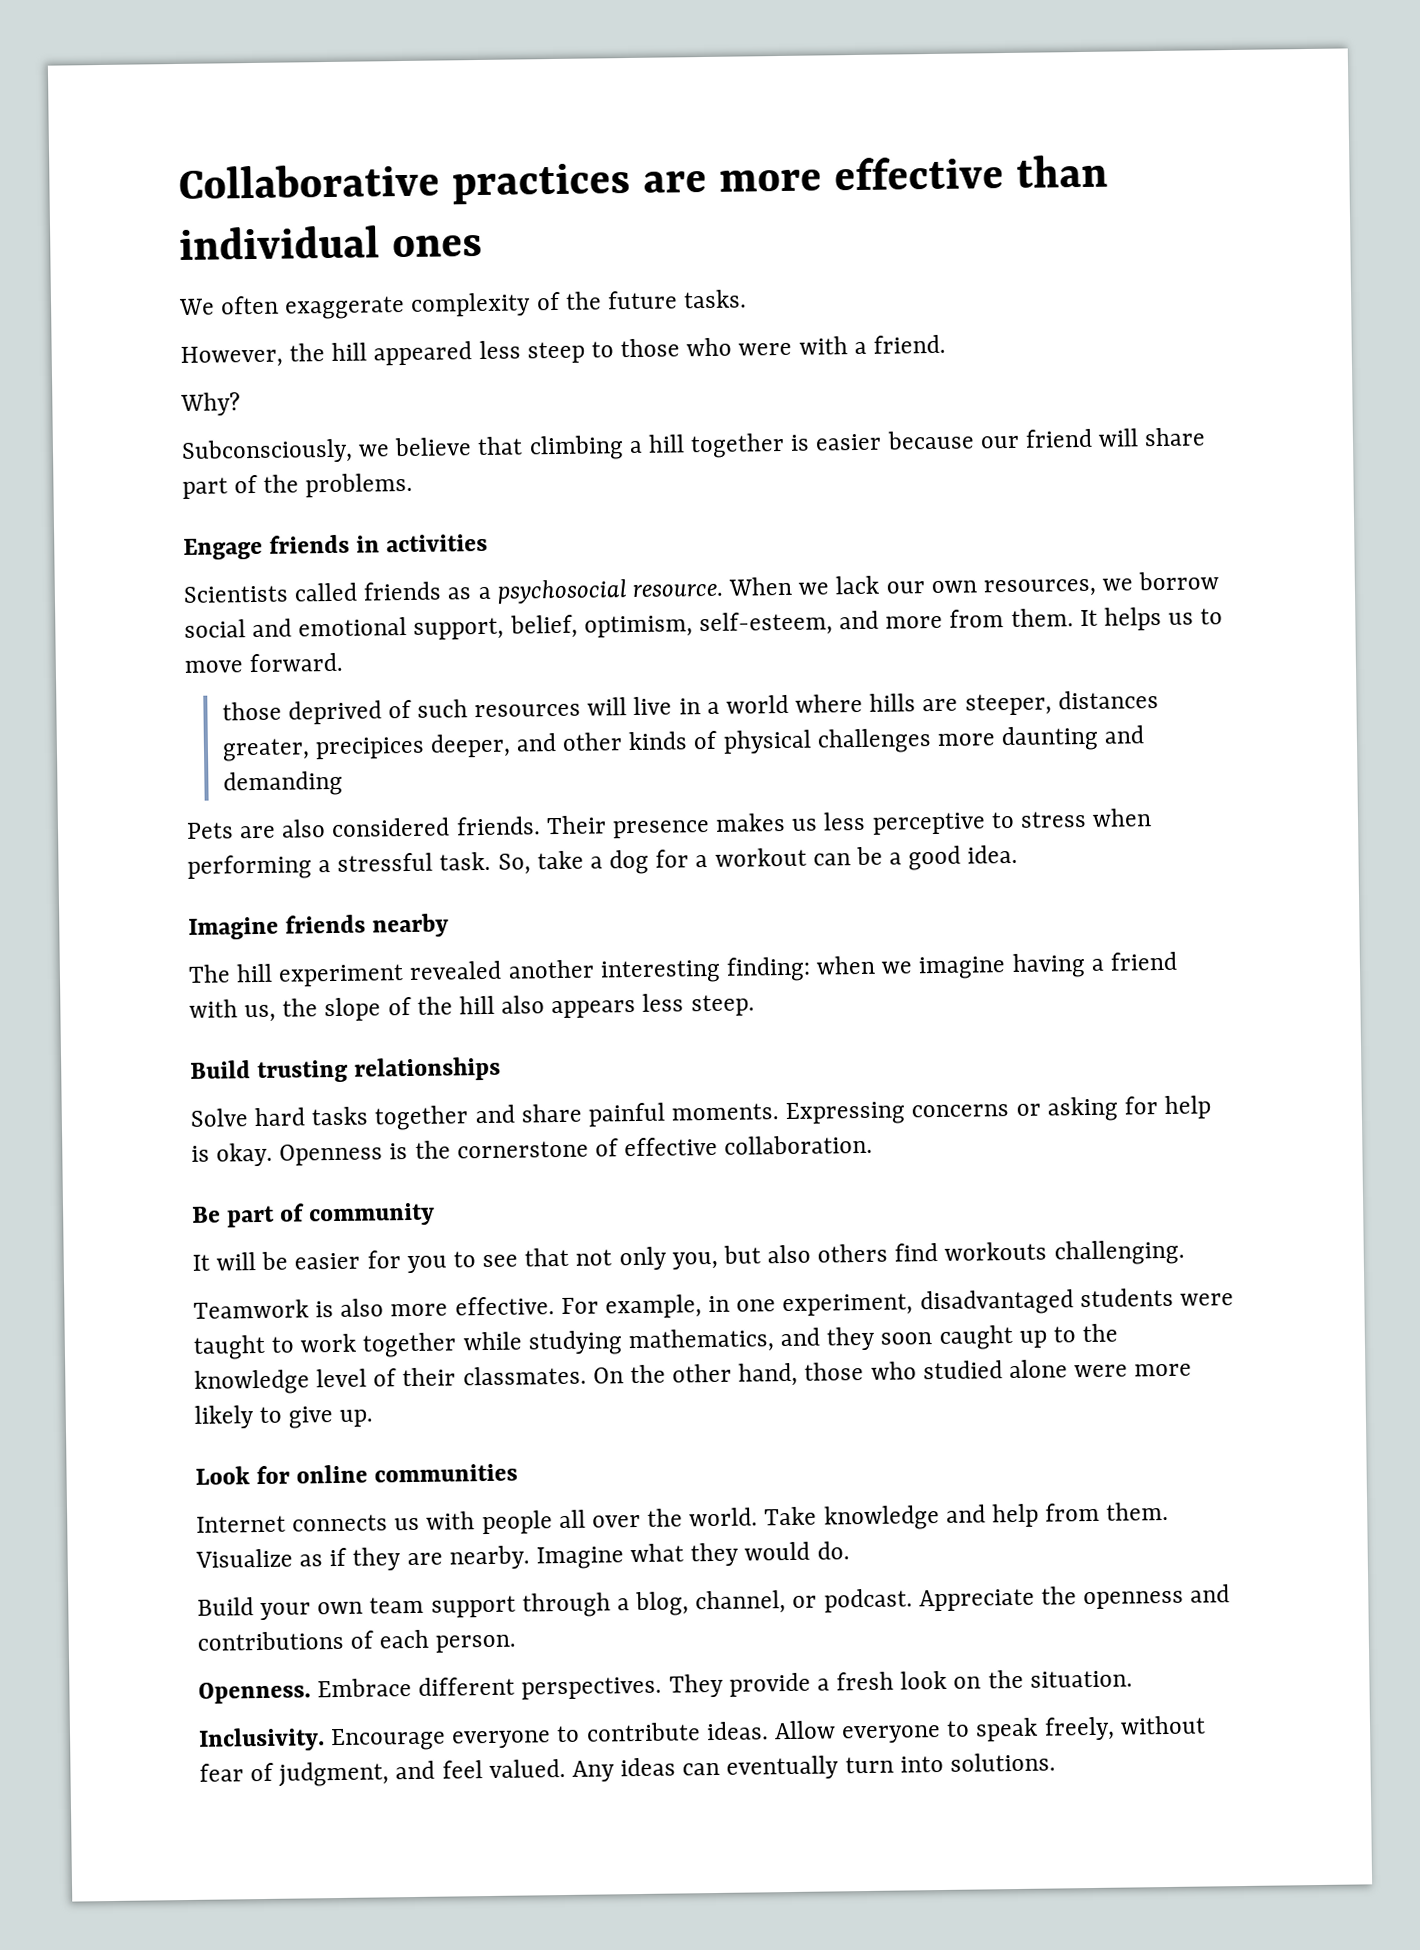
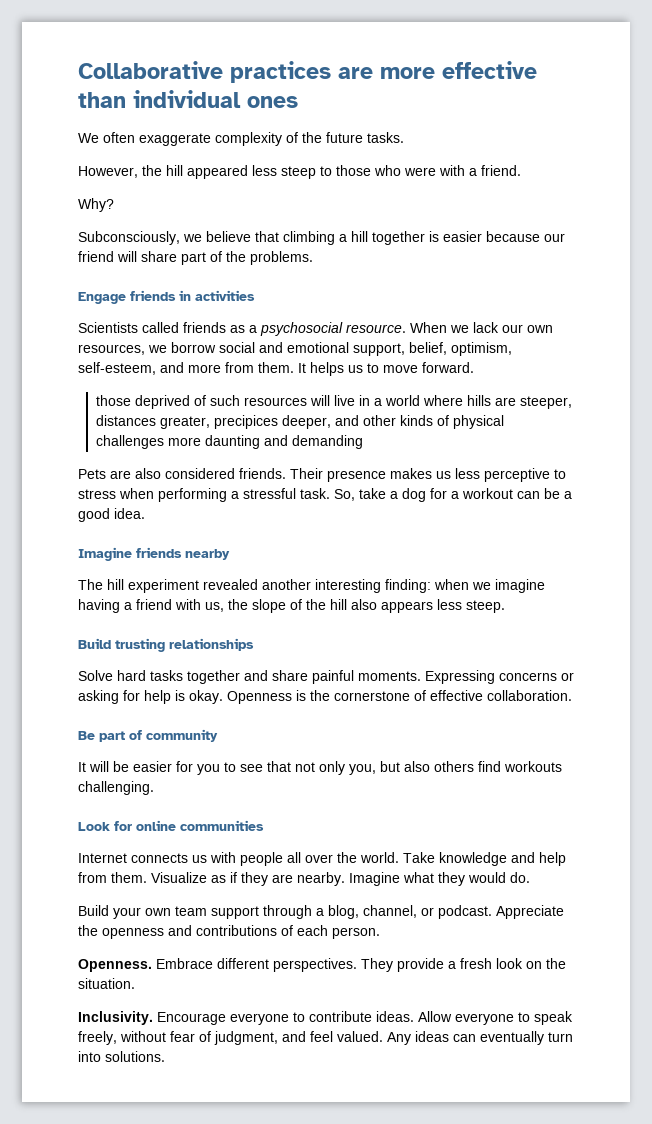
[193,1287,1234,1319] [193,1323,1119,1360] [194,1359,1193,1395] [194,1405,374,1429] // Teamwork is also more effective. For example, in one experiment, disadvantaged students were taught to work together while studying mathematics, and they soon caught up to the knowledge level of their classmates. On the other hand, those who studied alone were more likely to give up. -> (154, 788) none

